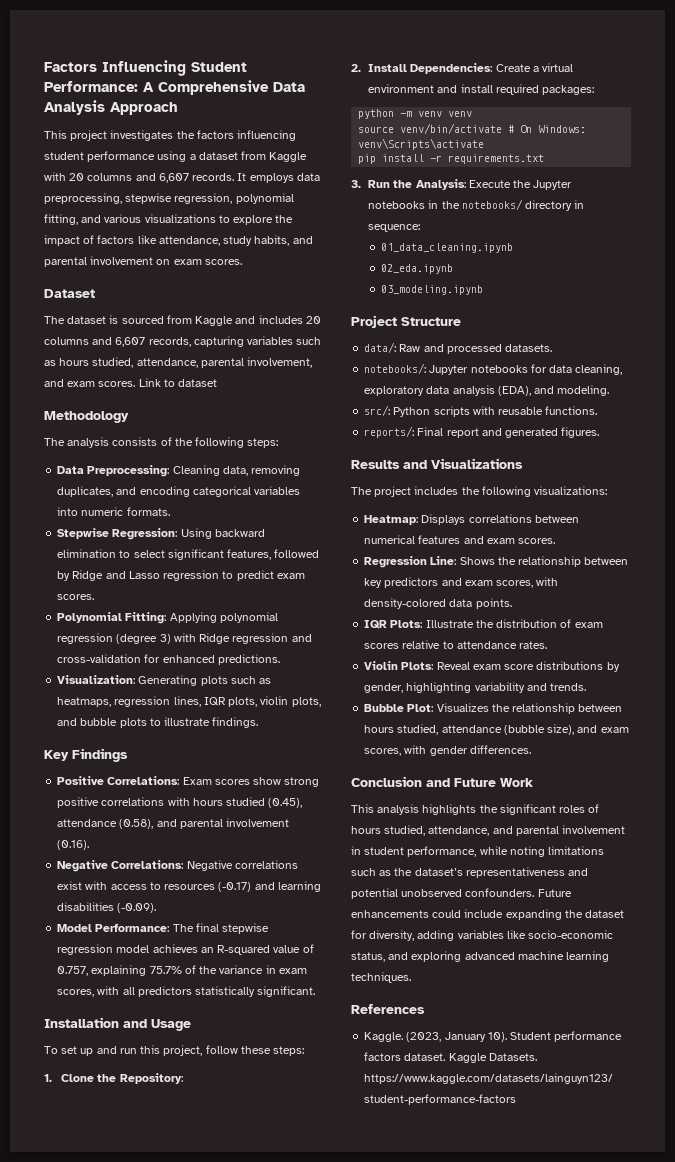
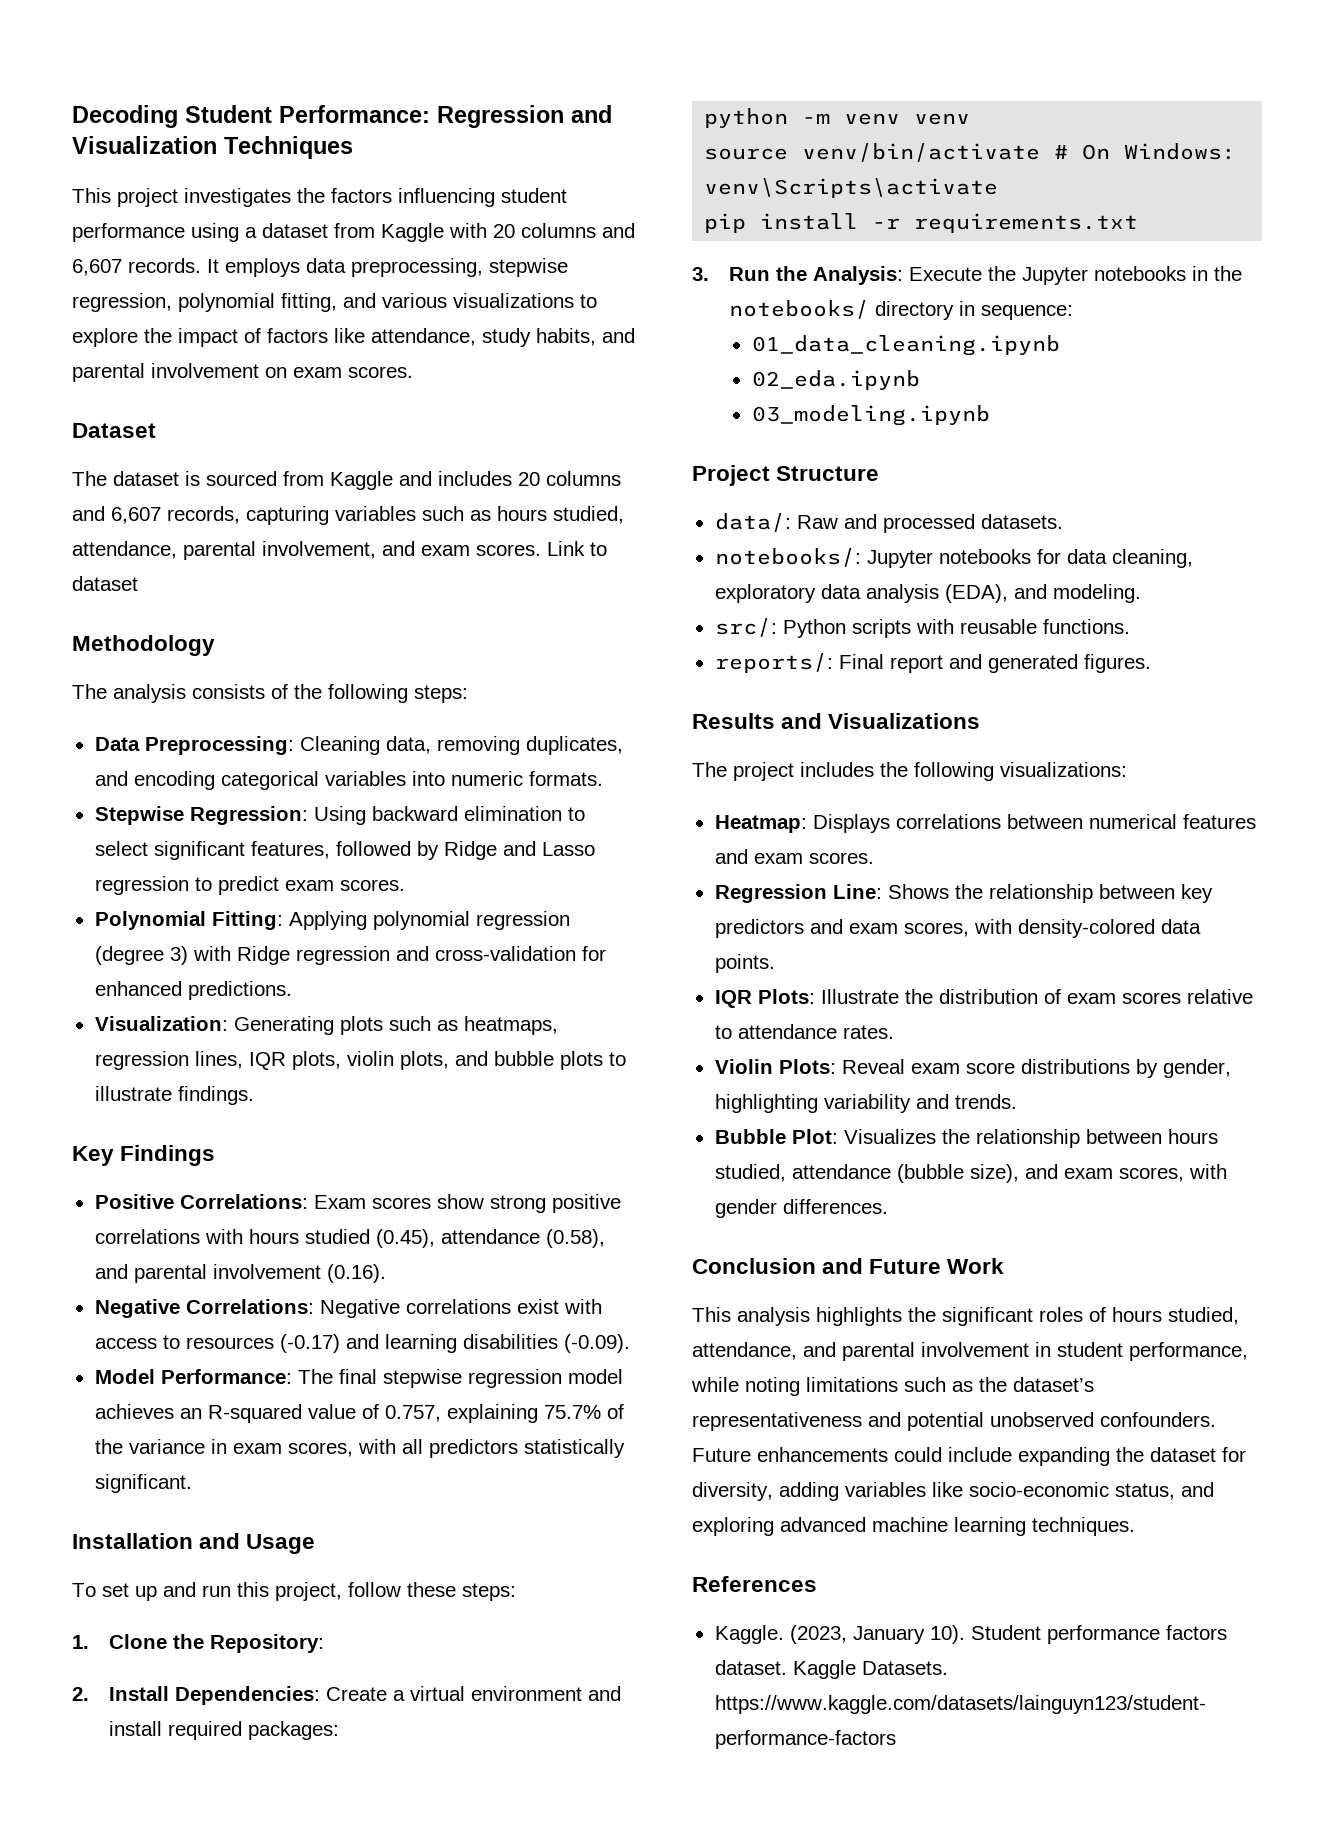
[44,60,247,76] [44,80,305,95] [44,100,178,115] Factors Influencing Student Performance: A Comprehensive Data Analysis Approach -> [72,105,612,128] [72,136,353,159] Decoding Student Performance: Regression and Visualization Techniques

